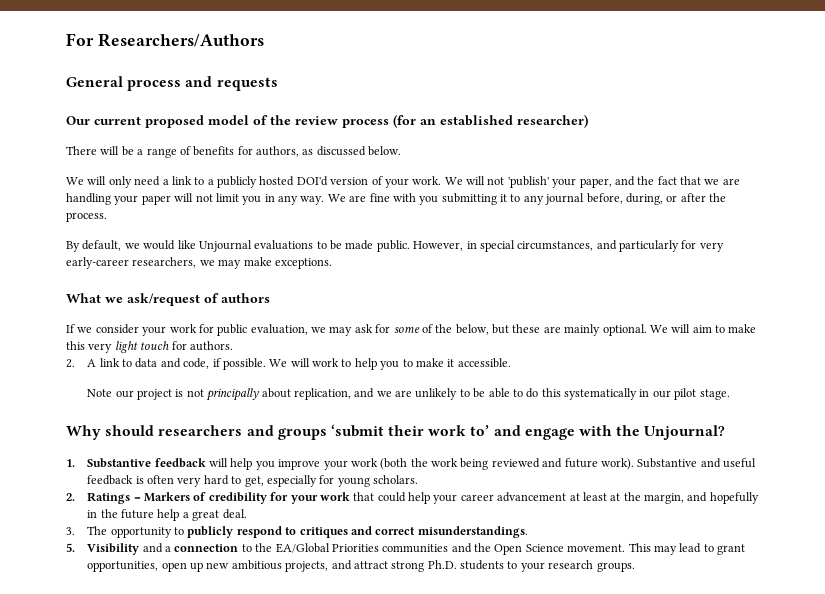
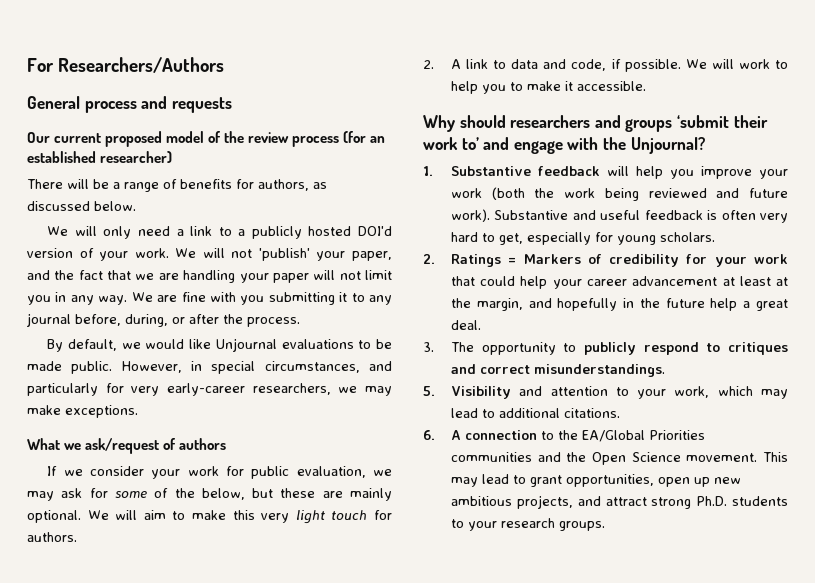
[87,388,730,401] // Note our project is not principally about replication, and we are unlikely to be able to do this systematically in our pilot stage. -> (646, 86) none
[165,546,172,552] a -> [550,386,788,399] [450,408,620,418] [423,430,461,440] attention to your work, which may lead to additional citations. // 6. A

